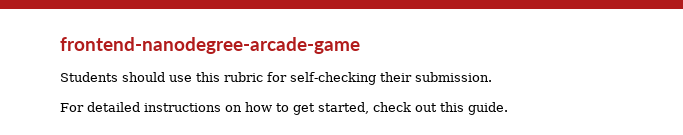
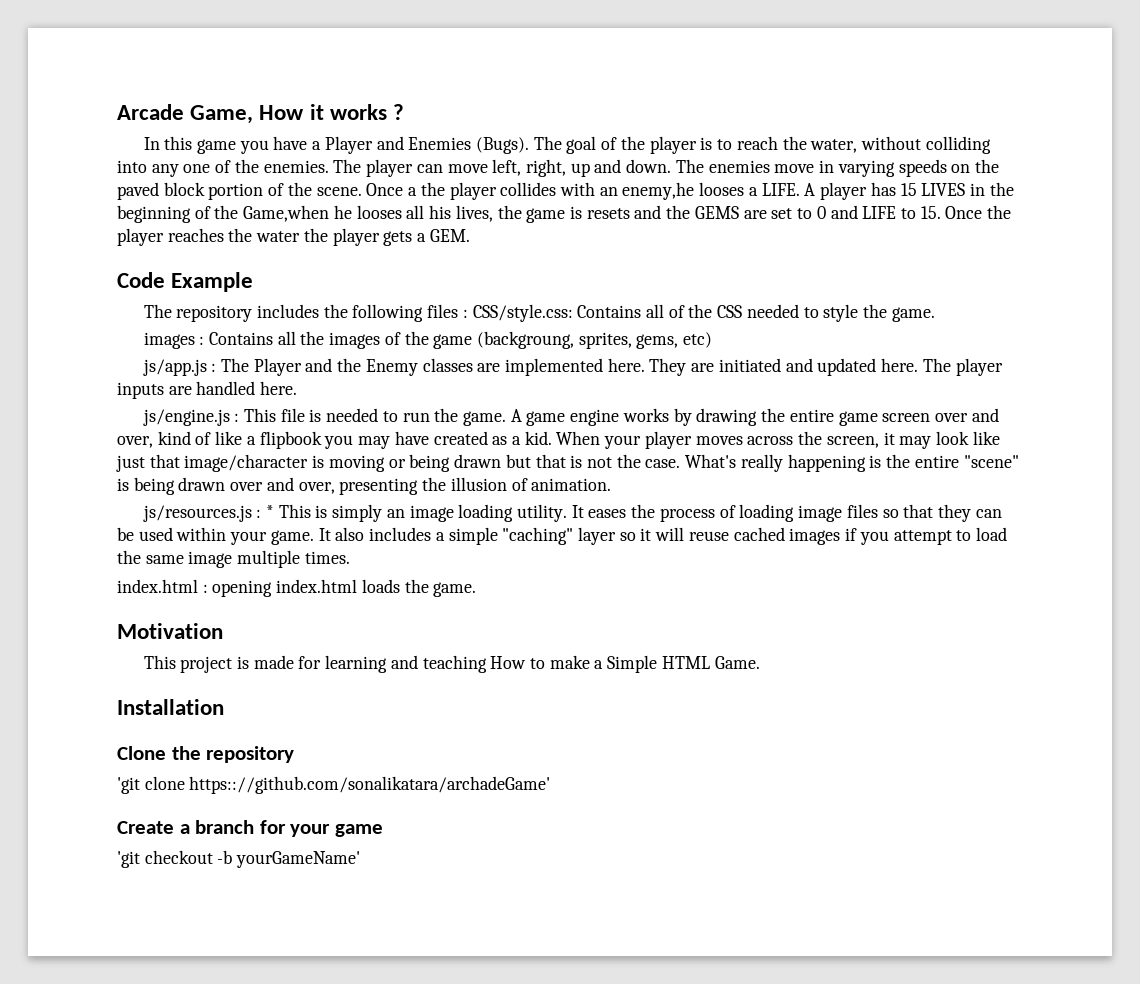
[60,37,360,54] [60,72,492,85] [60,102,508,115] frontend-nanodegree-arcade-game // Students should use this rubric for self-checking their submission. // For detailed instructions on how to get started, check out this guide. -> [117,104,405,124] [143,136,991,154] [117,159,999,177] [117,182,1014,200] [117,205,1012,223] [117,228,470,246] [117,272,254,292] [143,304,935,322] [143,331,713,349] [142,358,1003,376] [117,381,298,399] [142,408,999,426] [117,431,1000,449] [116,454,1019,472] [117,477,612,495] [142,504,1002,522] [117,527,1007,545] [117,550,350,568] [117,579,477,597] [117,623,223,639] [143,655,760,673] [117,699,224,715] [117,746,295,763] [117,776,551,794] [117,820,383,837] [117,850,361,868] Arcade Game, How it works ? // In this game you have a Player and Enemies (Bugs). The goal of the player is to reach the water, without colliding into any one of the enemies. The player can move left, right, up and down. The enemies move in varying speeds on the paved block portion of the scene. Once a the player collides with an enemy,he looses a LIFE. A player has 15 LIVES in the beginning of the Game,when he looses all his lives, the game is resets and the GEMS are set to 0 and LIFE to 15. Once the player reaches the water the player gets a GEM. // Code Example // The repository includes the following files : CSS/style.css: Contains all of the CSS needed to style the game. // images : Contains all the images of the game (backgroung, sprites, gems, etc) // js/app.js : The Player and the Enemy classes are implemented here. They are initiated and updated here. The player inputs are handled here. // js/engine.js : This file is needed to run the game. A game engine works by drawing the entire game screen over and over, kind of like a flipbook you may have created as a kid. When your player moves across the screen, it may look like just that image/character is moving or being drawn but that is not the case. What's really happening is the entire "scene" is being drawn over and over, presenting the illusion of animation. // js/resources.js : * This is simply an image loading utility. It eases the process of loading image files so that they can be used within your game. It also includes a simple "caching" layer so it will reuse cached images if you attempt to load the same image multiple times. // index.html : opening index.html loads the game. // Motivation // This project is made for learning and teaching How to make a Simple HTML Game. // Installation // Clone the repository // 'git clone https:://github.com/sonalikatara/archadeGame' // Create a branch for your game // 'git checkout -b yourGameName'

